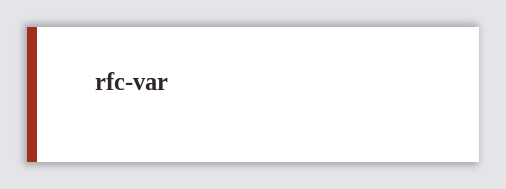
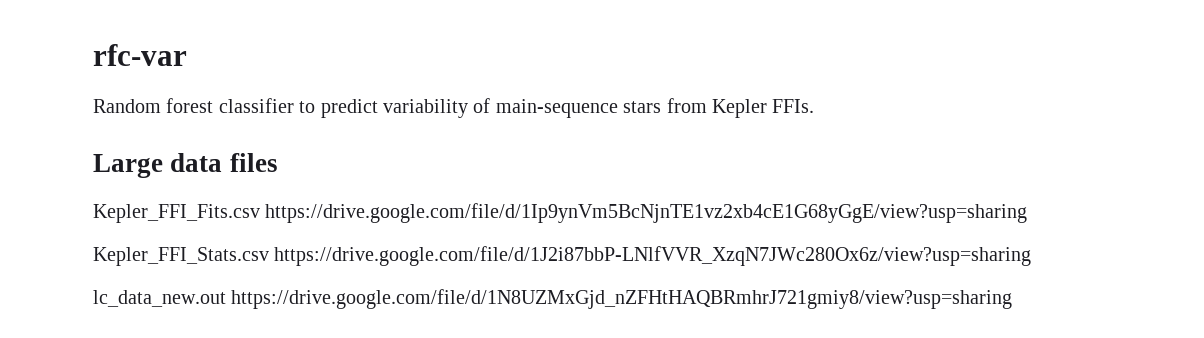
(168, 81) none -> [93,98,815,118] [93,153,278,178] [93,203,1028,223] [93,246,1032,266] [93,289,1013,309] // Random forest classifier to predict variability of main-sequence stars from Kepler FFIs. // Large data files // Kepler_FFI_Fits.csv https://drive.google.com/file/d/1Ip9ynVm5BcNjnTE1vz2xb4cE1G68yGgE/view?usp=sharing // Kepler_FFI_Stats.csv https://drive.google.com/file/d/1J2i87bbP-LNlfVVR_XzqN7JWc280Ox6z/view?usp=sharing // lc_data_new.out https://drive.google.com/file/d/1N8UZMxGjd_nZFHtHAQBRmhrJ721gmiy8/view?usp=sharing

